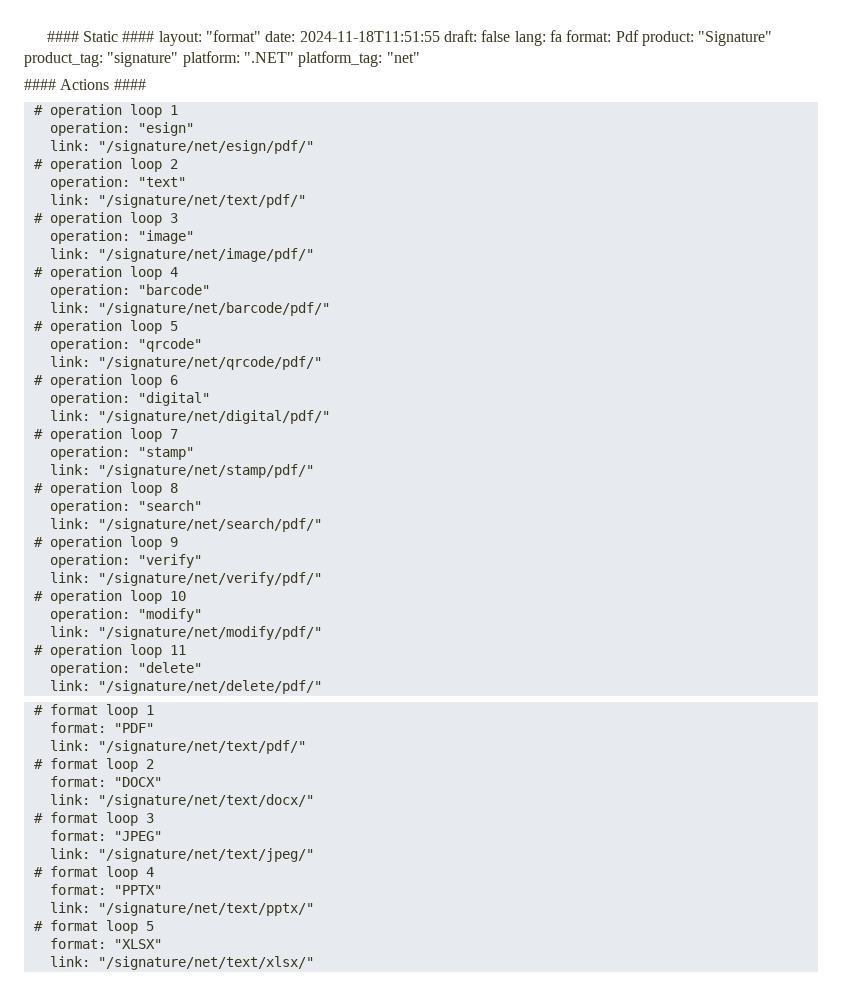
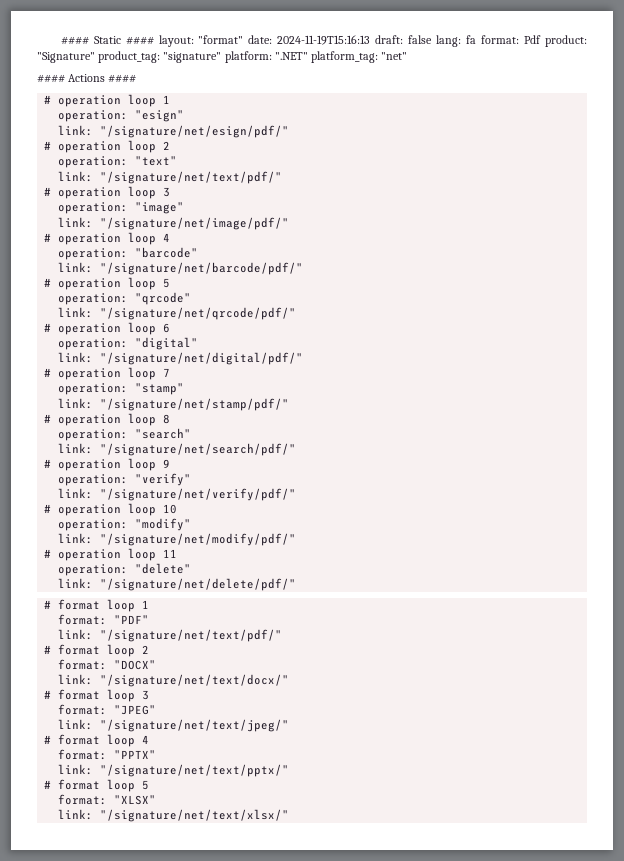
[299,31,440,42] 2024-11-18T11:51:55 -> [277,35,371,45] 2024-11-19T15:16:13

